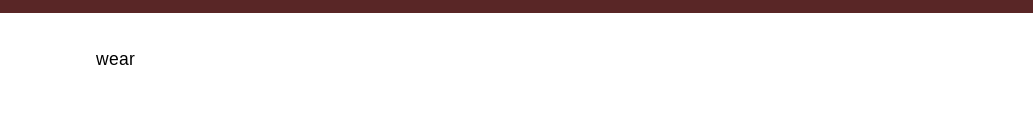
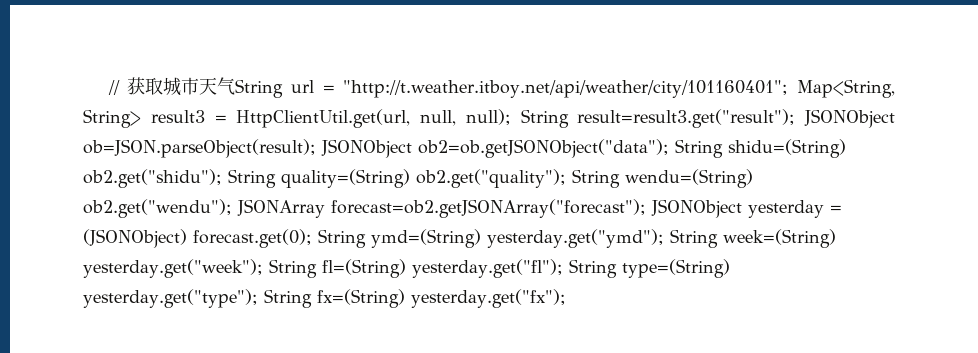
[95,54,135,65] wear -> [107,77,895,98] [83,109,895,128] [83,139,846,158] [83,169,753,188] [83,199,842,218] [83,229,836,248] [83,259,730,278] [83,289,566,308] // 获取城市天气String url = "http://t.weather.itboy.net/api/weather/city/101160401"; Map<String, String> result3 = HttpClientUtil.get(url, null, null); String result=result3.get("result"); JSONObject ob=JSON.parseObject(result); JSONObject ob2=ob.getJSONObject("data"); String shidu=(String) ob2.get("shidu"); String quality=(String) ob2.get("quality"); String wendu=(String) ob2.get("wendu"); JSONArray forecast=ob2.getJSONArray("forecast"); JSONObject yesterday = (JSONObject) forecast.get(0); String ymd=(String) yesterday.get("ymd"); String week=(String) yesterday.get("week"); String fl=(String) yesterday.get("fl"); String type=(String) yesterday.get("type"); String fx=(String) yesterday.get("fx");

